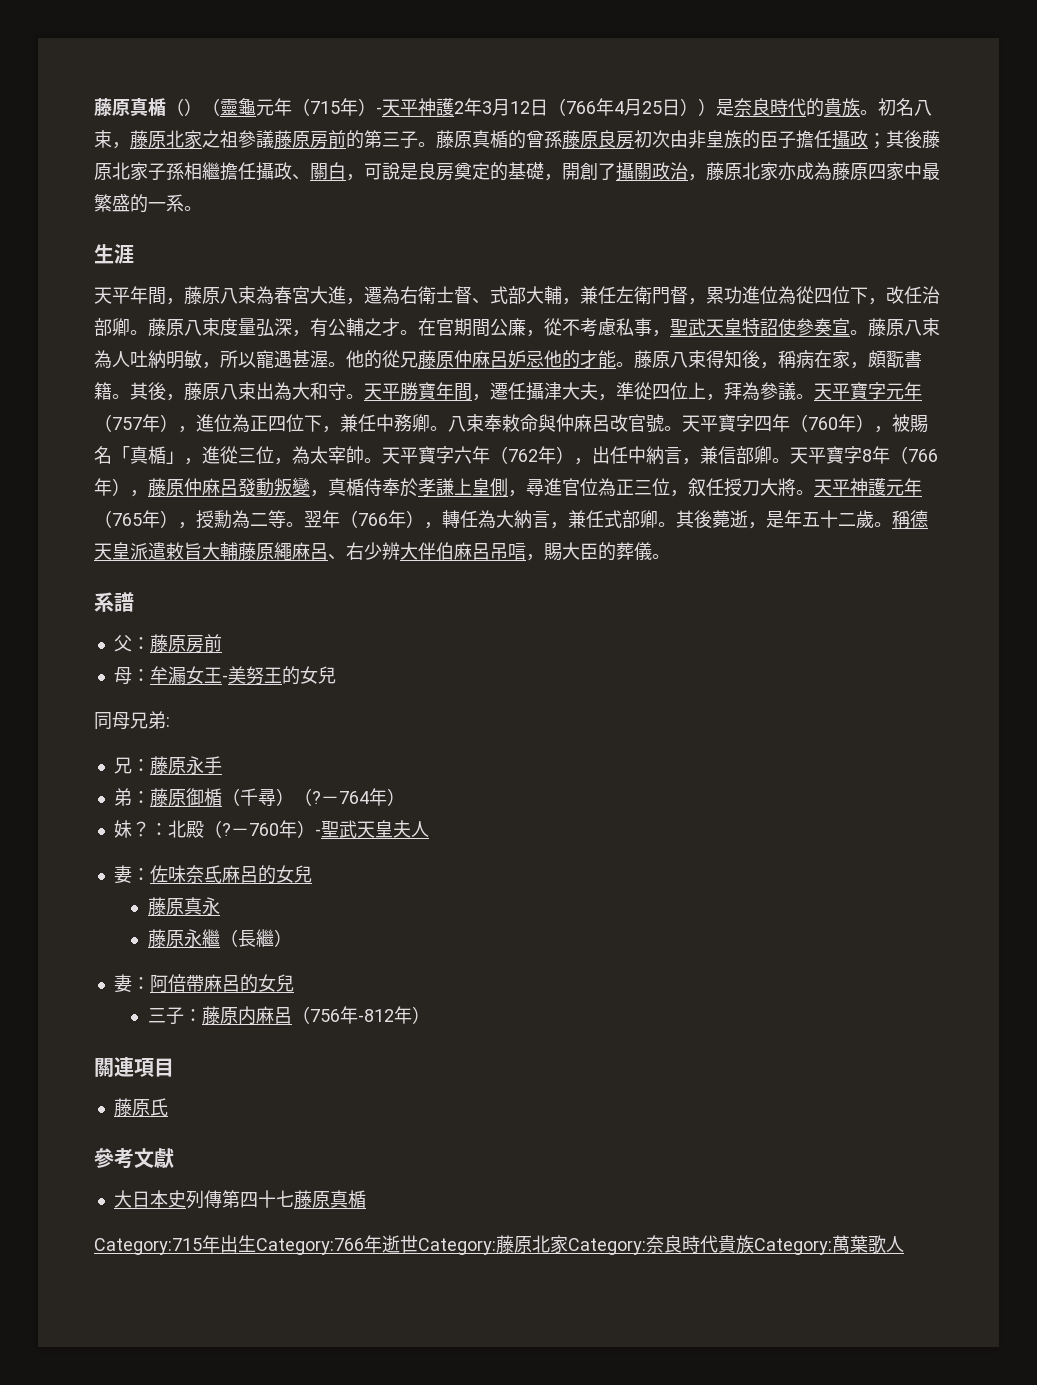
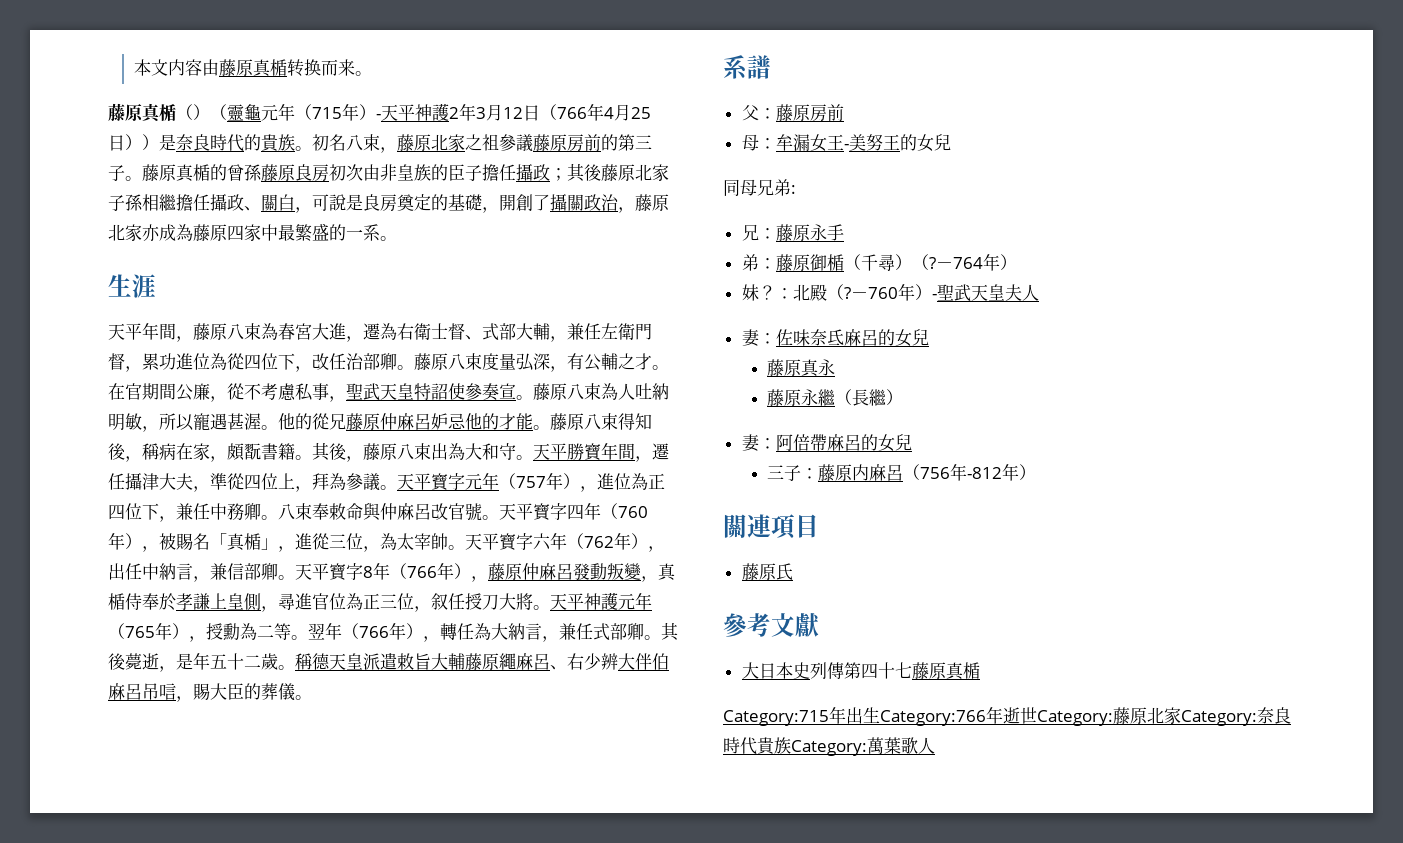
(94, 107) none -> [133,59,372,77] 本文内容由藤原真楯转换而来。 //

